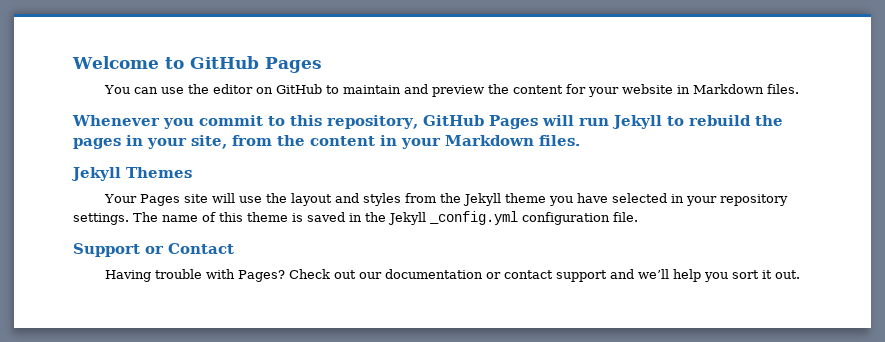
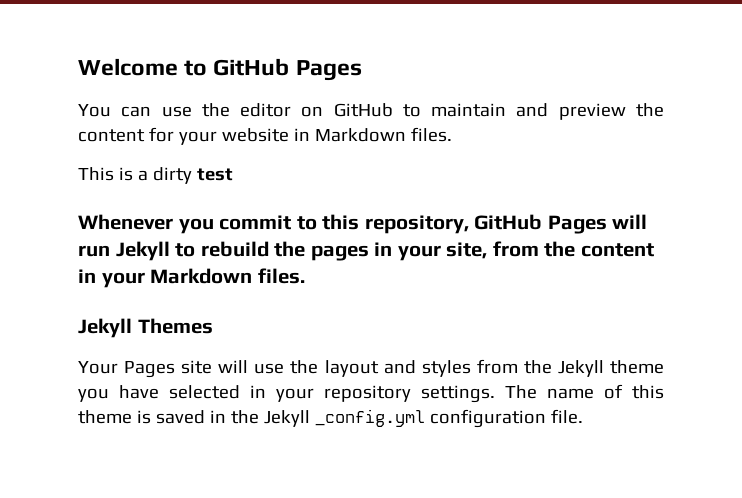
(800, 89) none -> [78,167,233,184] // This is a dirty test
[73,243,234,257] [105,269,801,282] // Support or Contact // Having trouble with Pages? Check out our documentation or contact support and we’ll help you sort it out. -> (583, 416) none

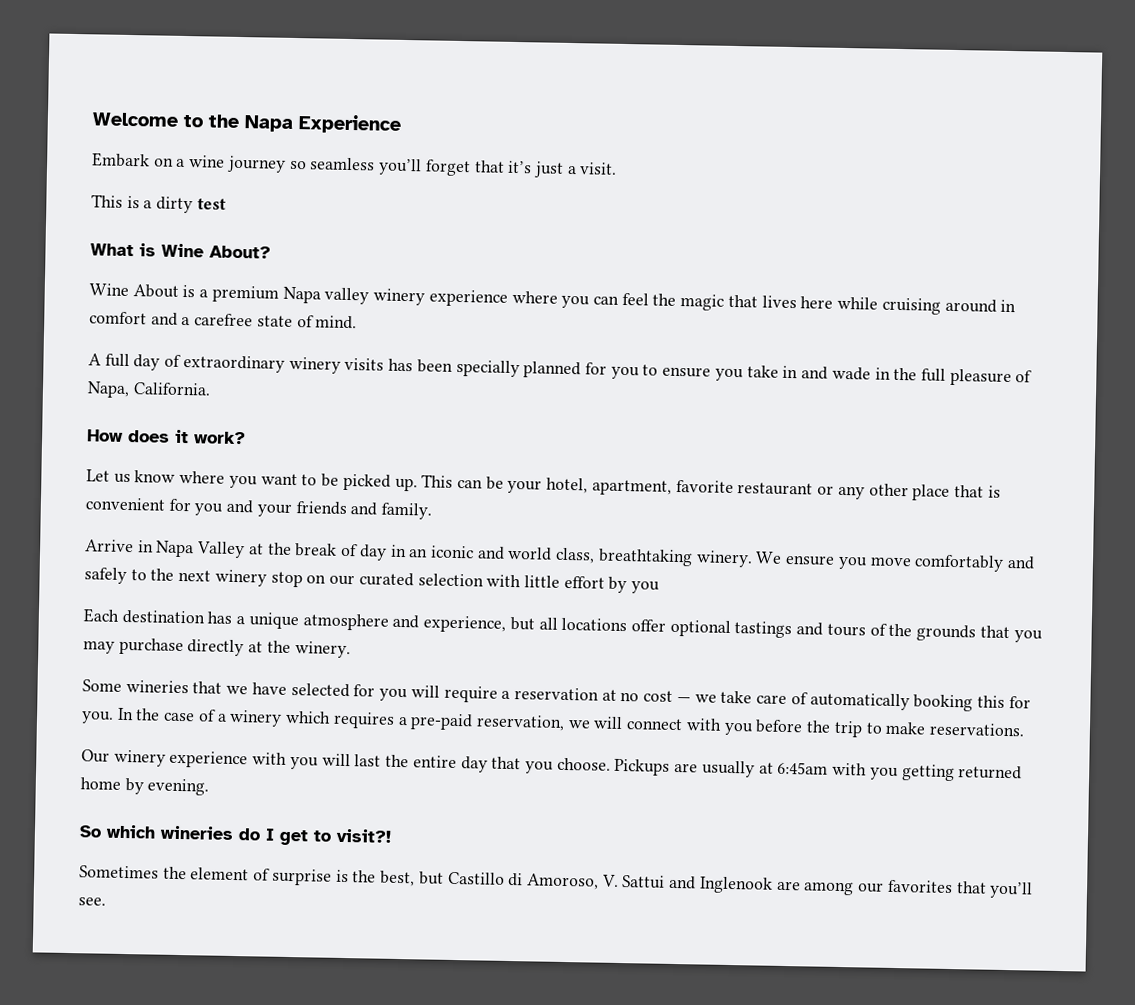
[213,58,362,81] [78,103,664,120] [78,127,452,145] GitHub Pages // You can use the editor on GitHub to maintain and preview the content for your website in Markdown files. -> [208,114,401,134] [92,152,618,178] the Napa Experience // Embark on a wine journey so seamless you’ll forget that it’s just a visit.
[78,214,648,234] [78,241,654,261] [78,268,305,288] [78,318,213,338] [78,359,664,378] [78,384,664,403] [78,409,583,428] Whenever you commit to this repository, GitHub Pages will run Jekyll to rebuild the pages in your site, from the content in your Markdown files. // Jekyll Themes // Your Pages site will use the layout and styles from the Jekyll theme you have selected in your repository settings. The name of this theme is saved in the Jekyll _config.yml configuration file. -> [90,243,271,259] [89,283,1017,315] [89,311,358,330] [88,353,1033,387] [87,381,211,399] [87,429,246,445] [86,469,1001,501] [85,497,433,520] [85,539,1035,572] [84,567,661,594] [83,608,1043,643] [83,637,351,659] [82,679,1031,712] [81,707,1025,738] [81,749,1023,782] [80,777,210,796] [79,824,392,846] [79,865,1034,899] [78,897,106,906] What is Wine About? // Wine About is a premium Napa valley winery experience where you can feel the magic that lives here while cruising around in comfort and a carefree state of mind. // A full day of extraordinary winery visits has been specially planned for you to ensure you take in and wade in the full pleasure of Napa, California. // How does it work? // Let us know where you want to be picked up. This can be your hotel, apartment, favorite restaurant or any other place that is convenient for you and your friends and family. // Arrive in Napa Valley at the break of day in an iconic and world class, breathtaking winery. We ensure you move comfortably and safely to the next winery stop on our curated selection with little effort by you // Each destination has a unique atmosphere and experience, but all locations offer optional tastings and tours of the grounds that you may purchase directly at the winery. // Some wineries that we have selected for you will require a reservation at no cost — we take care of automatically booking this for you. In the case of a winery which requires a pre-paid reservation, we will connect with you before the trip to make reservations. // Our winery experience with you will last the entire day that you choose. Pickups are usually at 6:45am with you getting returned home by evening. // So which wineries do I get to visit?! // Sometimes the element of surprise is the best, but Castillo di Amoroso, V. Sattui and Inglenook are among our favorites that you’ll see.

